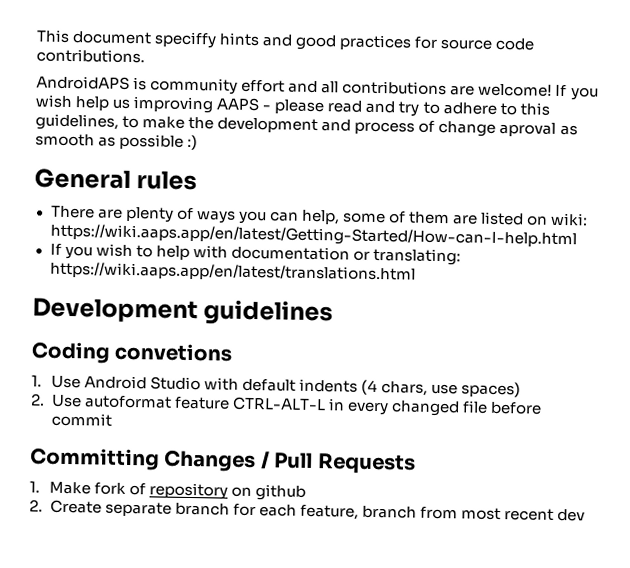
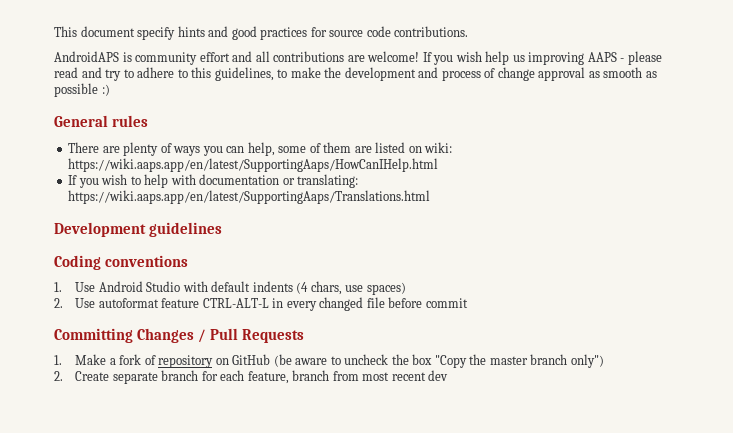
[154,31,218,49] speciffy -> [137,27,176,40] specify
[499,121,557,137] aproval -> [538,67,586,81] approval
[49,223,577,249] https://wiki.aaps.app/en/latest/Getting-Started/How-can-I-help.html -> [68,158,439,172] https://wiki.aaps.app/en/latest/SupportingAaps/HowCanIHelp.html
[49,261,416,283] https://wiki.aaps.app/en/latest/translations.html -> [68,190,431,204] https://wiki.aaps.app/en/latest/SupportingAaps/Translations.html
[114,342,234,362] convetions -> [104,255,188,267] conventions
(91, 488) none -> [109,358,116,365] a
[254,484,306,501] github -> [232,354,604,368] GitHub (be aware to uncheck the box "Copy the master branch only")

